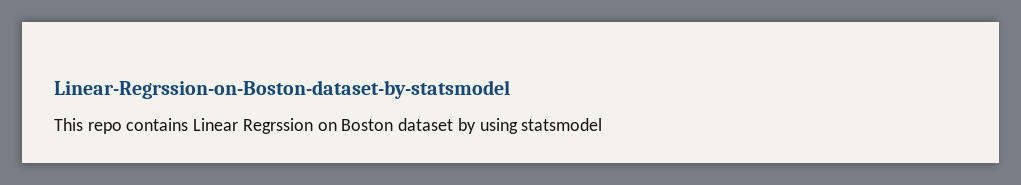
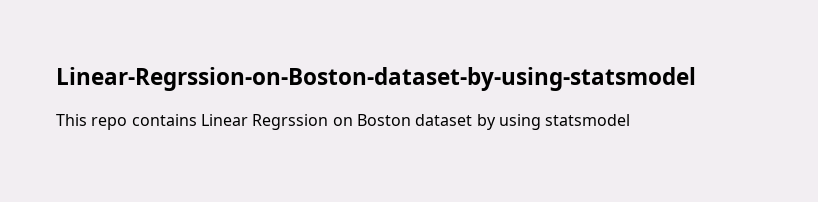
[54,80,510,99] Linear-Regrssion-on-Boston-dataset-by-statsmodel -> [56,67,696,91] Linear-Regrssion-on-Boston-dataset-by-using-statsmodel

